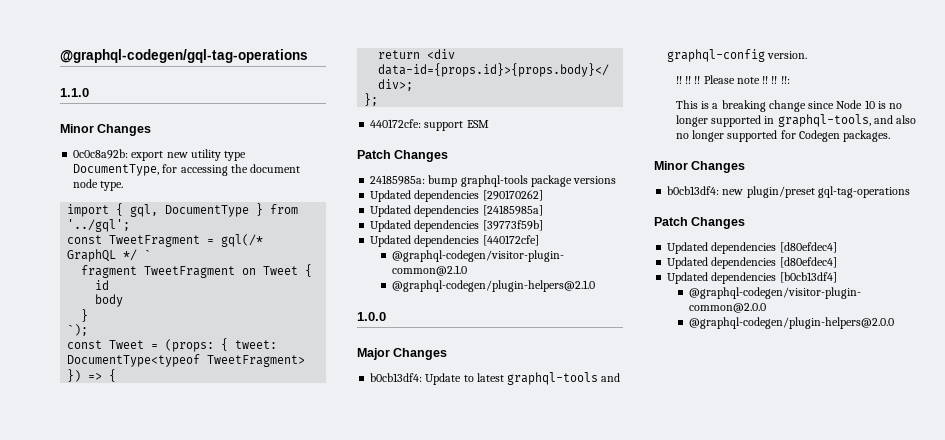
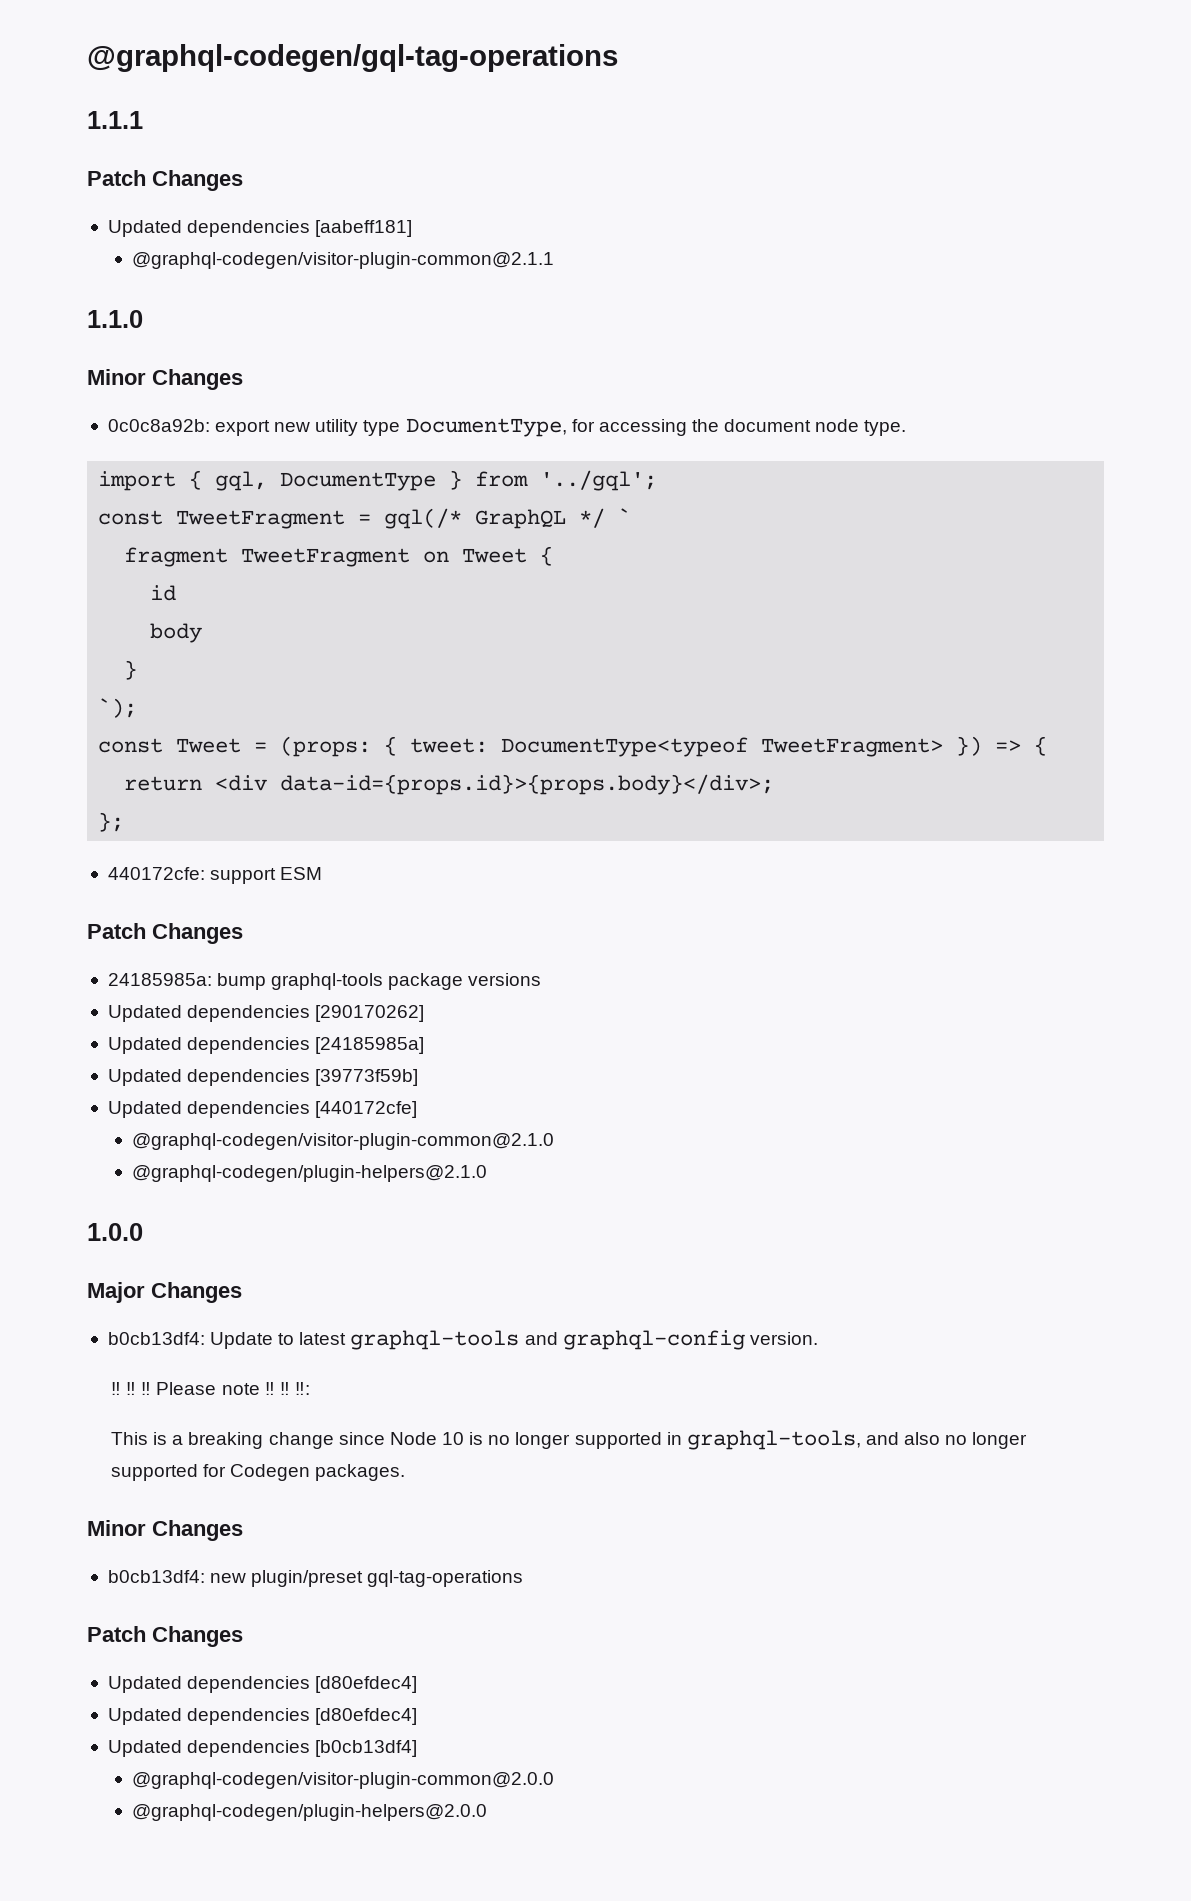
(308, 56) none -> [87,111,143,129] [87,170,243,191] [107,220,413,237] [131,252,554,269] // 1.1.1 // Patch Changes // Updated dependencies [aabeff181] // @graphql-codegen/visitor-plugin-common@2.1.1

